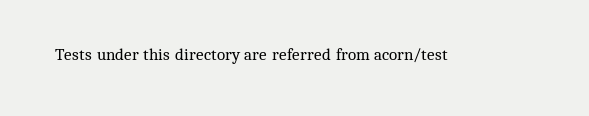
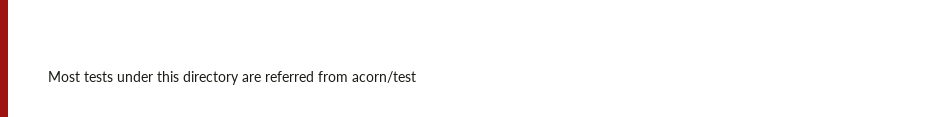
[55,49,92,60] Tests -> [48,71,113,82] Most tests

